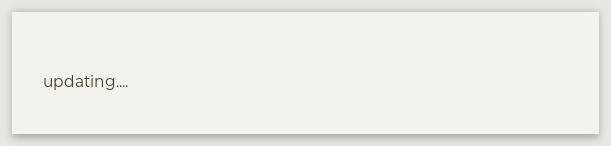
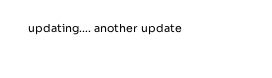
(128, 82) none -> [94,23,182,35] another update

